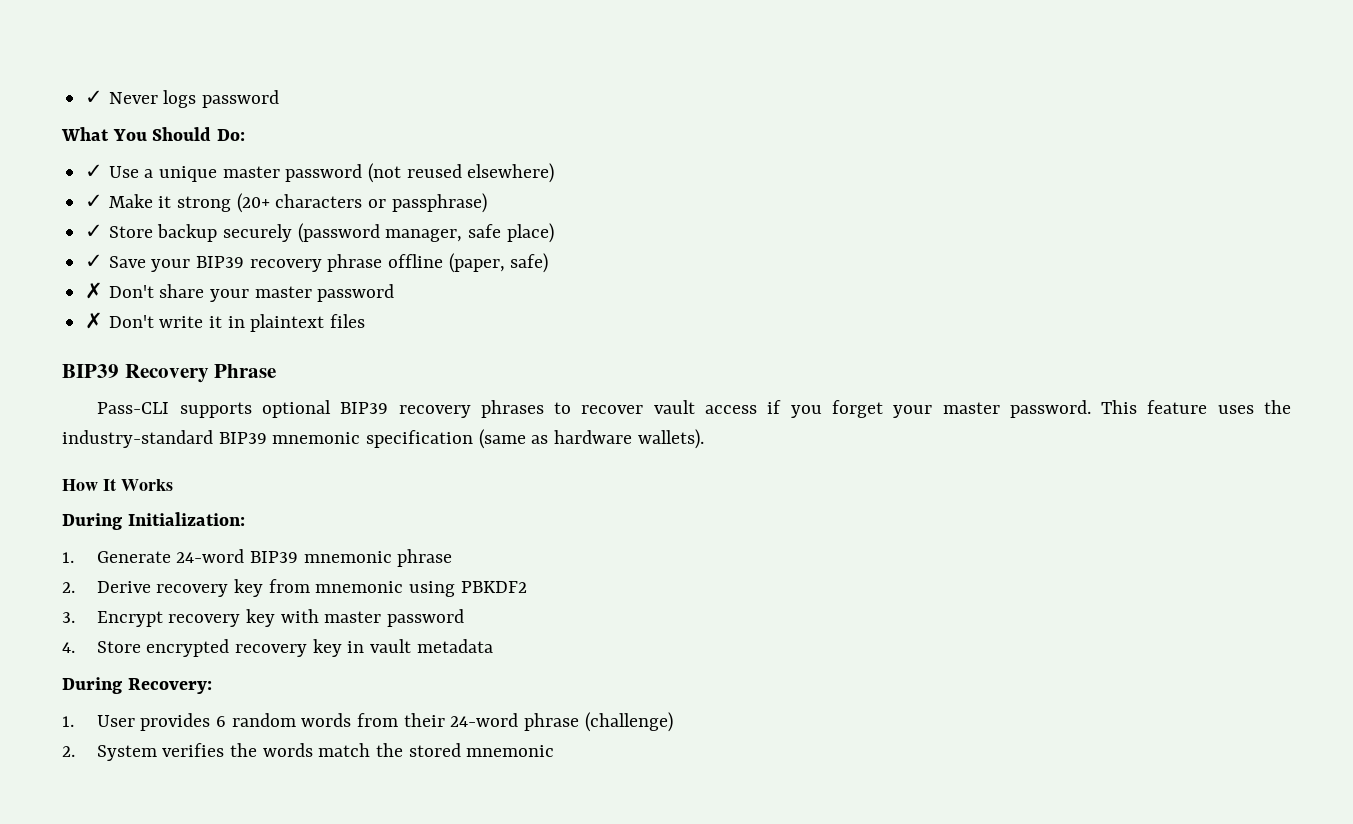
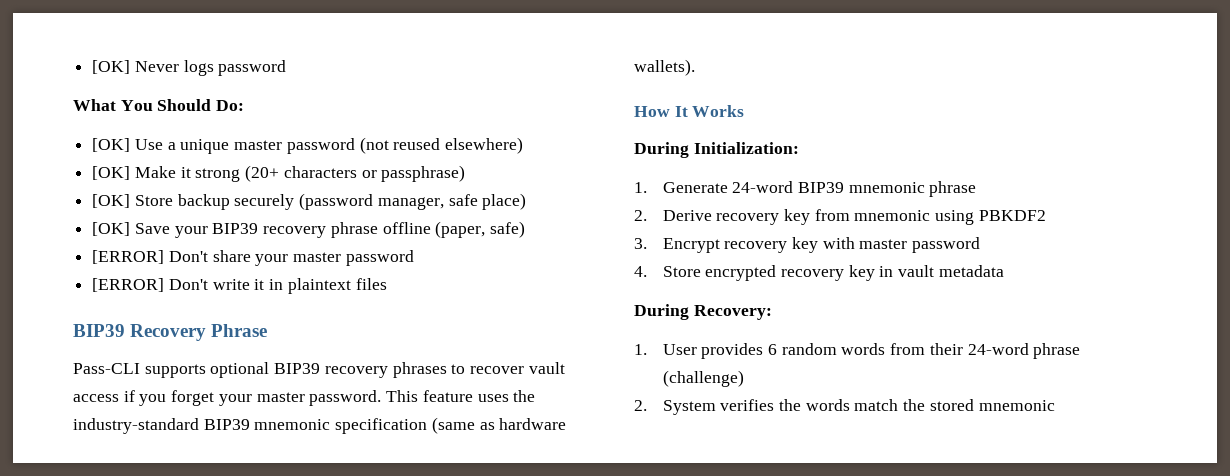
[85,90,104,104] ✓ -> [92,60,131,74] [OK]
[85,164,104,178] ✓ -> [92,138,131,152] [OK]
[85,194,104,208] ✓ -> [92,166,131,180] [OK]
[85,224,104,238] ✓ -> [92,194,131,208] [OK]
[85,254,104,268] ✓ -> [92,222,131,236] [OK]
[85,282,104,299] ✗ -> [92,250,165,264] [ERROR]
[85,312,104,329] ✗ -> [92,278,165,292] [ERROR]

